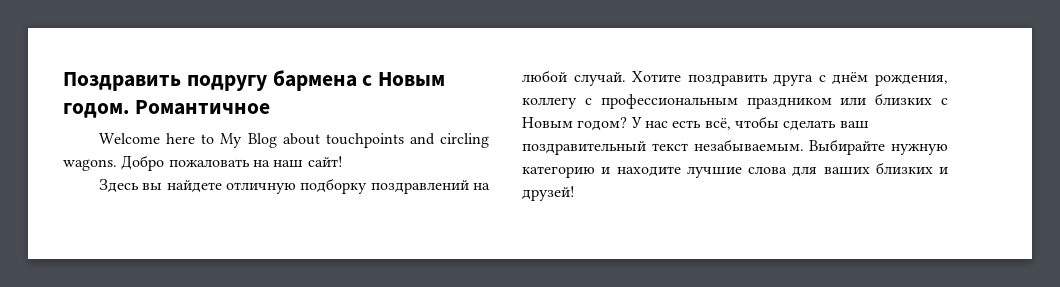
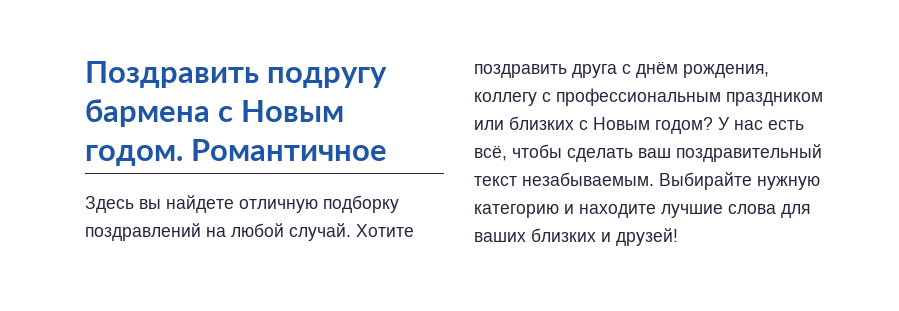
[99,133,490,148] [63,155,343,171] // Welcome here to My Blog about touchpoints and circling wagons. Добро пожаловать на наш сайт! -> (388, 150) none

